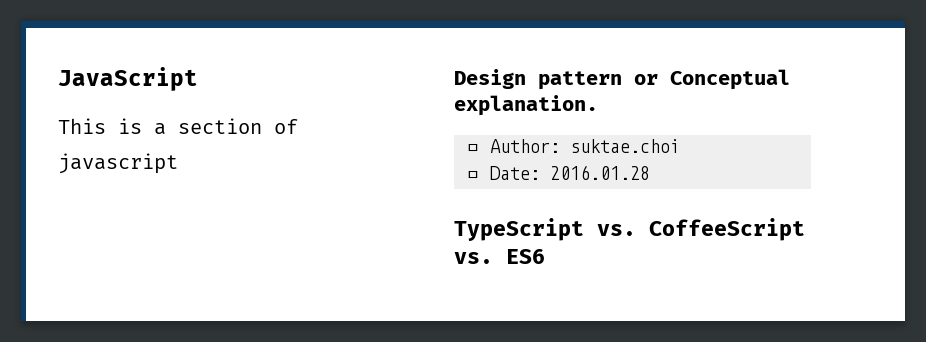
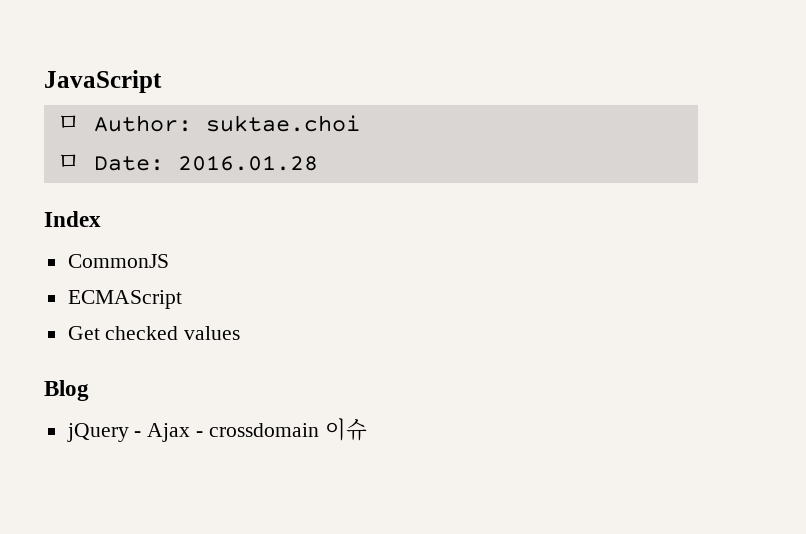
[58,118,298,135] [58,153,178,174] [454,69,790,90] [454,95,598,116] // This is a section of javascript // Design pattern or Conceptual explanation. -> (162, 81) none
[454,218,805,241] [454,249,545,264] TypeScript vs. CoffeeScript vs. ES6 -> [44,211,101,227] [67,254,169,268] [67,290,182,309] [67,326,241,340] [44,380,89,401] [66,418,367,442] Index // CommonJS // ECMAScript // Get checked values // Blog // jQuery - Ajax - crossdomain 이슈

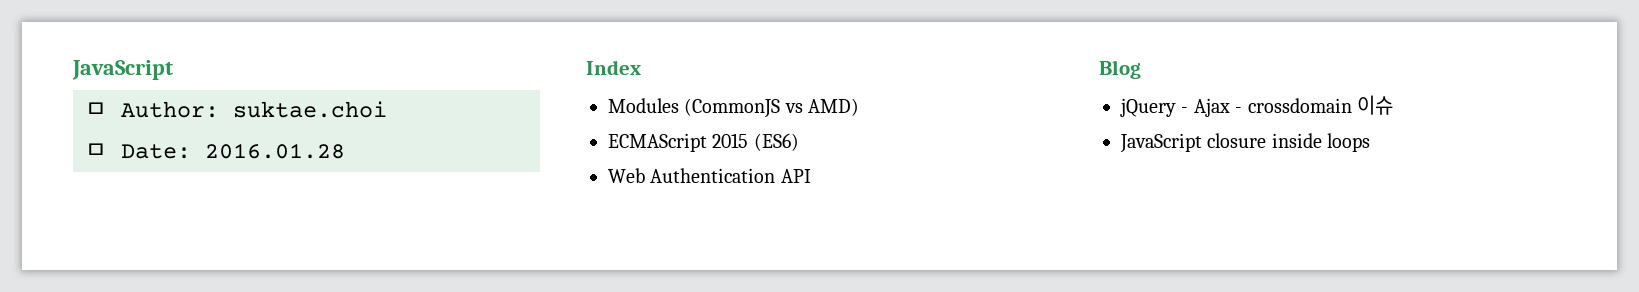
[67,254,169,268] [67,290,182,309] [67,326,241,340] CommonJS // ECMAScript // Get checked values -> [608,98,860,118] [608,133,799,152] [608,168,811,183] Modules (CommonJS vs AMD) // ECMAScript 2015 (ES6) // Web Authentication API
(367, 429) none -> [1120,133,1371,153] // JavaScript closure inside loops

